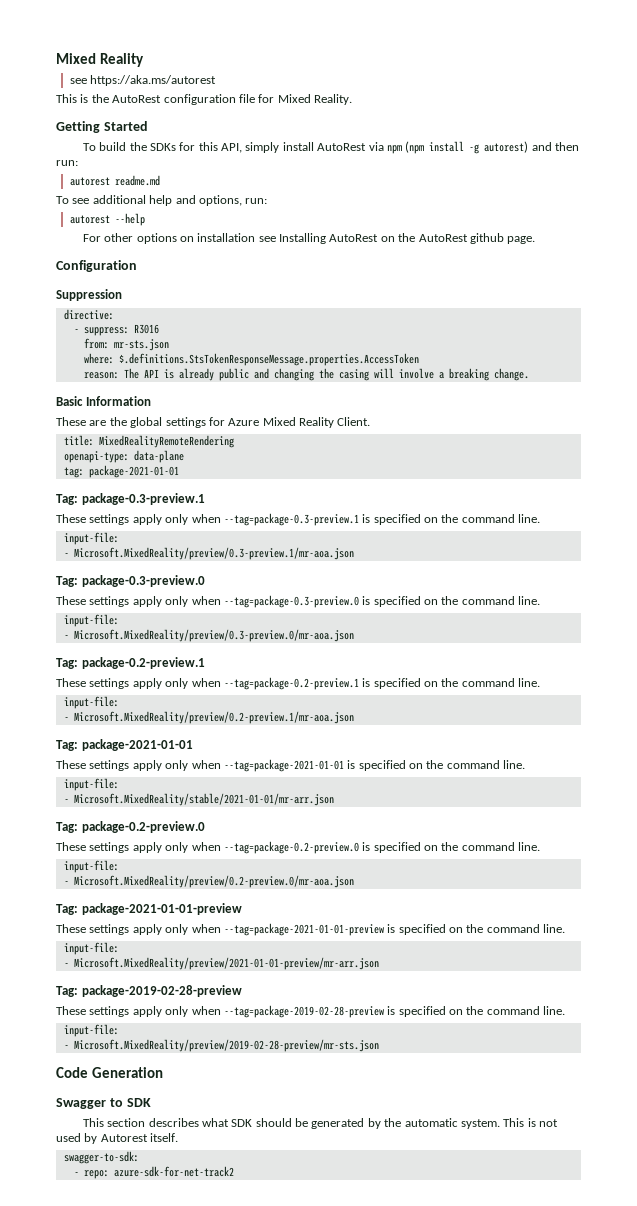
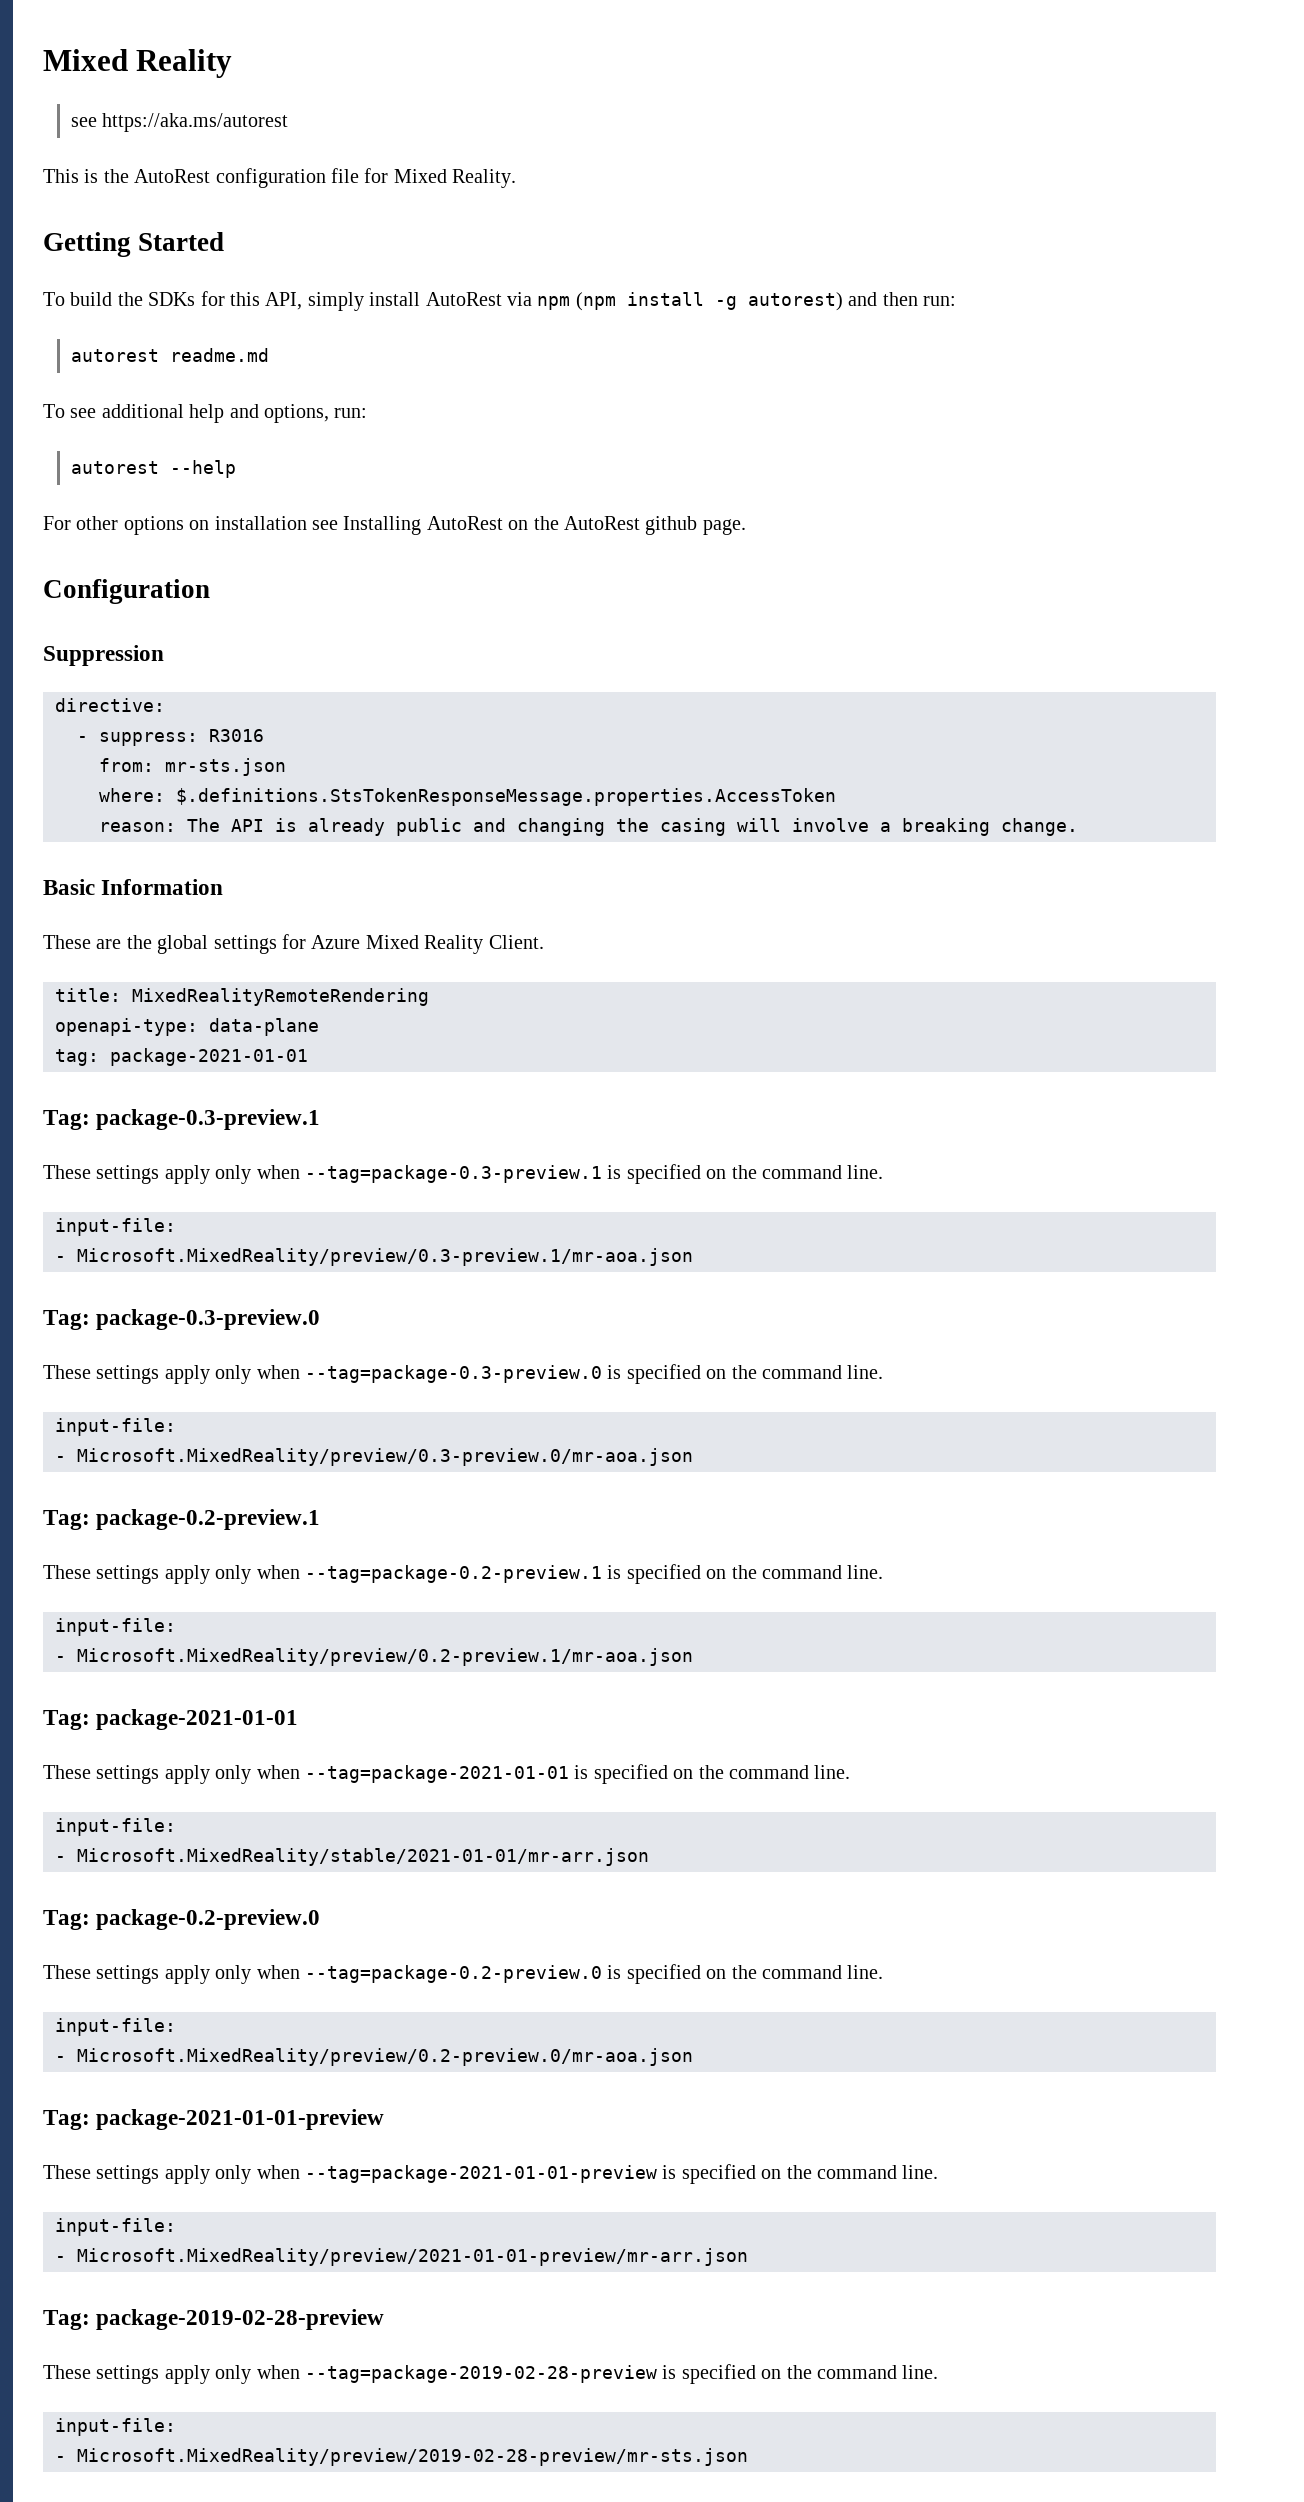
[56,1067,163,1078] [56,1098,151,1109] [82,1118,559,1129] [56,1133,179,1144] [63,1151,139,1164] [73,1166,234,1179] // Code Generation // Swagger to SDK // This section describes what SDK should be generated by the automatic system. This is not used by Autorest itself. // swagger-to-sdk: // - repo: azure-sdk-for-net-track2 -> (748, 2457) none

